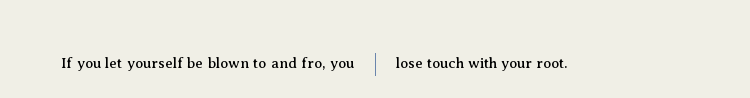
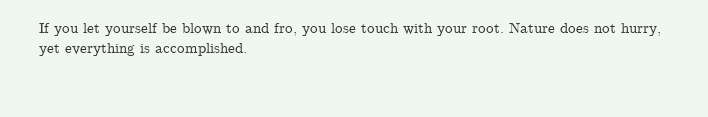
(567, 63) none -> [509,22,661,36] [39,43,247,56] Nature does not hurry, yet everything is accomplished.

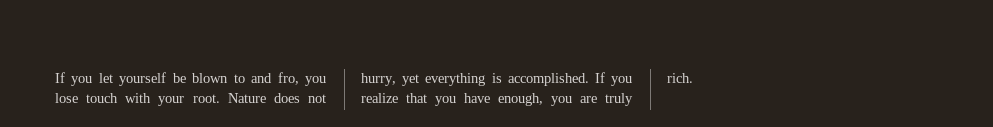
(247, 49) none -> [594,72,632,86] [361,93,633,106] [667,73,693,83] If you realize that you have enough, you are truly rich.

